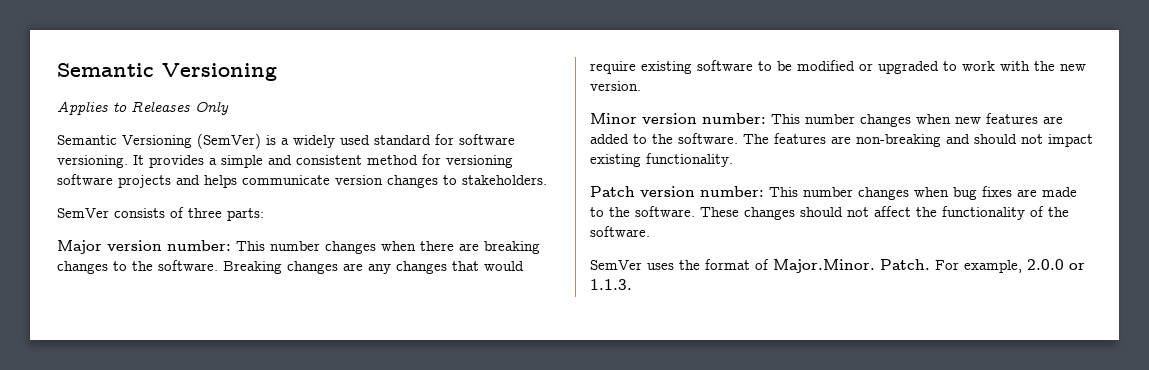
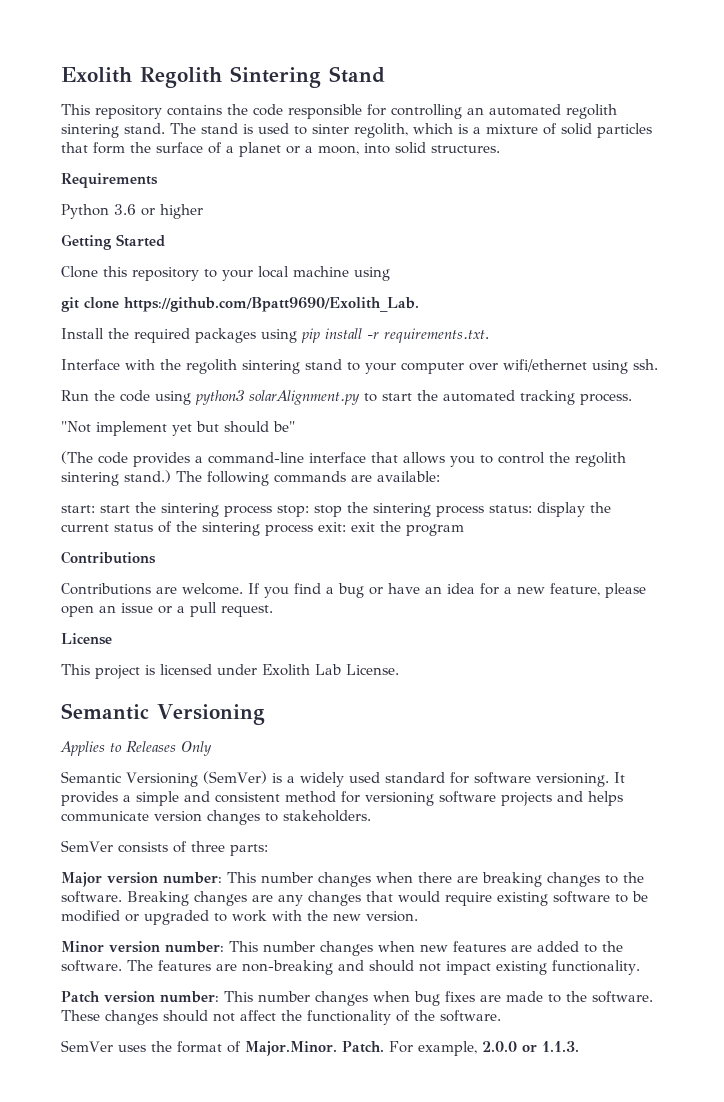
(57, 70) none -> [61,66,385,88] [61,104,617,119] [61,123,652,138] [61,142,500,157] [61,173,158,188] [61,204,203,219] [61,234,165,250] [61,266,390,281] [61,297,419,312] [61,328,489,343] [61,359,658,374] [61,390,632,405] [61,421,295,436] [61,451,626,467] [61,470,440,486] [61,502,611,517] [61,521,464,536] [61,551,156,564] [61,583,646,598] [61,602,273,617] [61,633,112,645] [61,664,399,679] Exolith Regolith Sintering Stand // This repository contains the code responsible for controlling an automated regolith sintering stand. The stand is used to sinter regolith, which is a mixture of solid particles that form the surface of a planet or a moon, into solid structures. // Requirements // Python 3.6 or higher // Getting Started // Clone this repository to your local machine using // git clone https://github.com/Bpatt9690/Exolith_Lab. // Install the required packages using pip install -r requirements.txt. // Interface with the regolith sintering stand to your computer over wifi/ethernet using ssh. // Run the code using python3 solarAlignment.py to start the automated tracking process. // "Not implement yet but should be" // (The code provides a command-line interface that allows you to control the regolith sintering stand.) The following commands are available: // start: start the sintering process stop: stop the sintering process status: display the current status of the sintering process exit: exit the program // Contributions // Contributions are welcome. If you find a bug or have an idea for a new feature, please open an issue or a pull request. // License // This project is licensed under Exolith Lab License. //

